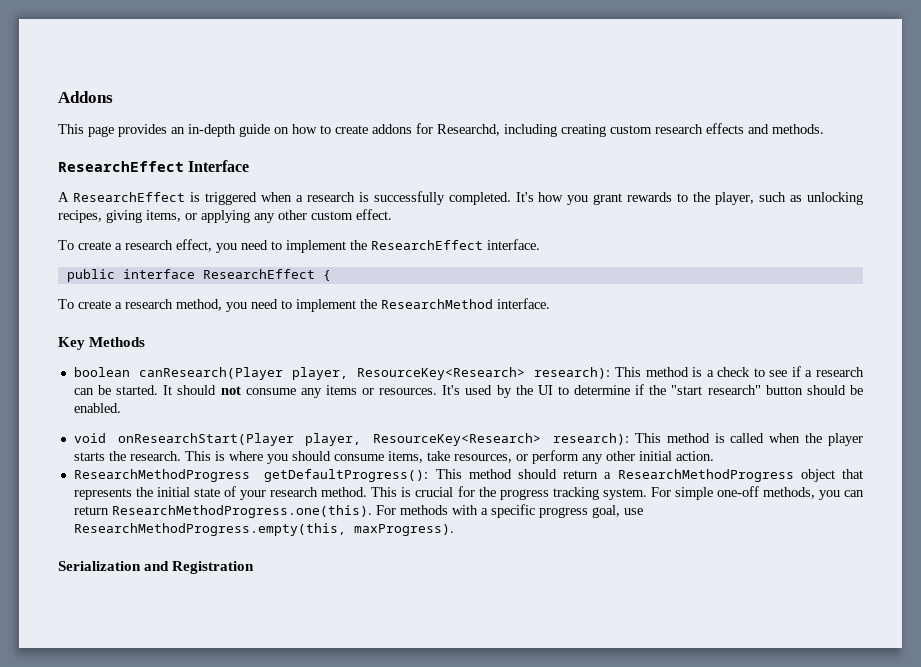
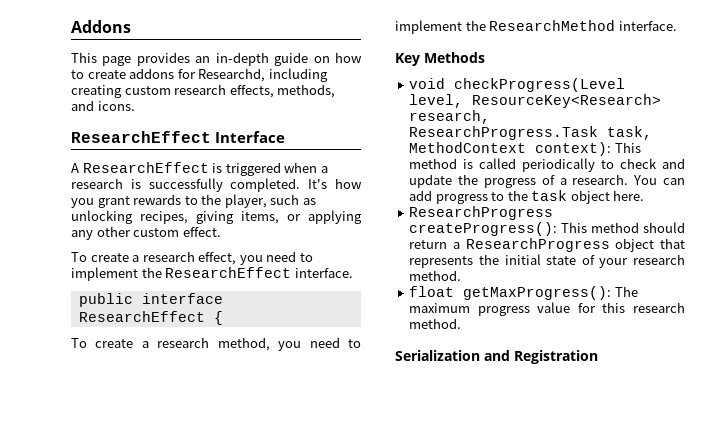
[706,123,824,134] effects and methods. -> [229,84,336,98] [71,100,135,111] effects, methods, and icons.
[73,366,864,380] [73,384,863,398] [73,403,121,413] [73,433,864,446] [73,450,714,464] [73,469,429,482] boolean canResearch(Player player, ResourceKey<Research> research): This method is a check to see if a research can be started. It should not consume any items or resources. It's used by the UI to determine if the "start research" button should be enabled. // void onResearchStart(Player player, ResourceKey<Research> research): This method is called when the player starts the research. This is where you should consume items, take resources, or perform any other initial action. // ResearchMethodProgress getDefaultProgress(): -> [409,78,626,92] [409,94,662,108] [409,110,491,124] [409,126,653,140] [409,142,641,156] [409,158,685,172] [409,174,685,188] [409,190,645,204] [409,206,554,220] [409,222,558,236] void checkProgress(Level level, ResourceKey<Research> research, ResearchProgress.Task task, MethodContext context): This method is called periodically to check and update the progress of a research. You can add progress to the task object here. // ResearchProgress createProgress():
[617,469,794,482] ResearchMethodProgress -> [465,238,610,252] ResearchProgress
[371,486,864,500] [73,504,643,518] [73,523,454,536] This is crucial for the progress tracking system. For simple one-off methods, you can return ResearchMethodProgress.one(this). For methods with a specific progress goal, use ResearchMethodProgress.empty(this, maxProgress). -> [409,286,638,300] [409,302,685,316] [409,318,462,329] // float getMaxProgress(): The maximum progress value for this research method.

